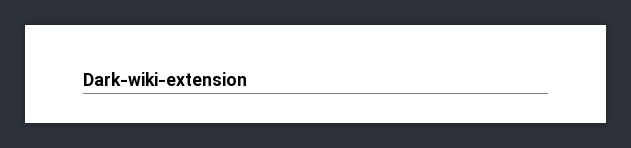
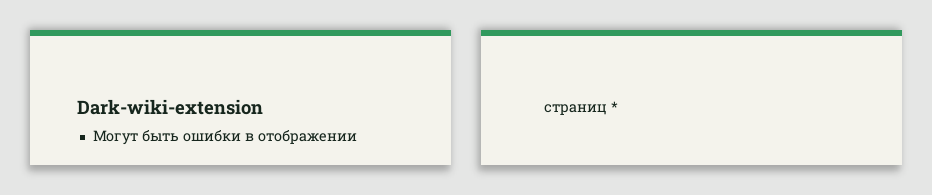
(247, 79) none -> [92,130,357,145] [543,101,618,115] // Могут быть ошибки в отображении страниц *

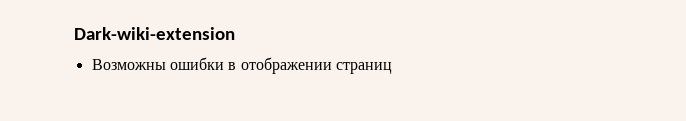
[92,130,179,145] Могут быть -> [91,59,166,70] Возможны
[610,101,618,112] * -> (392, 68) none

